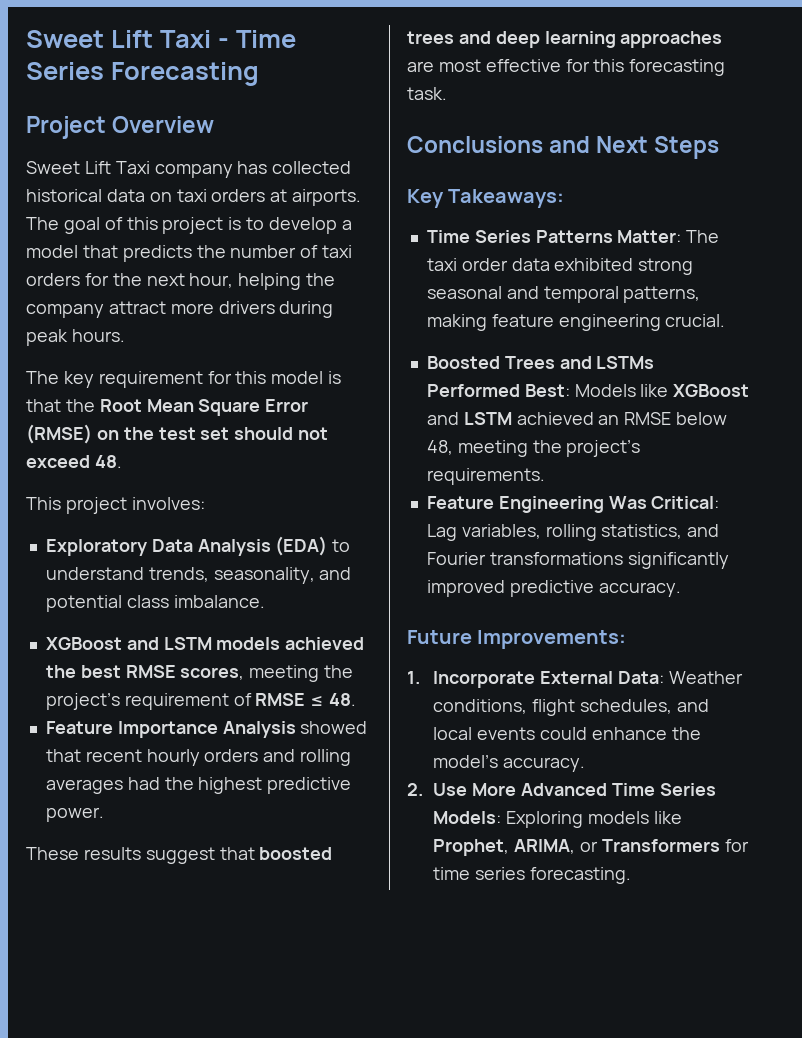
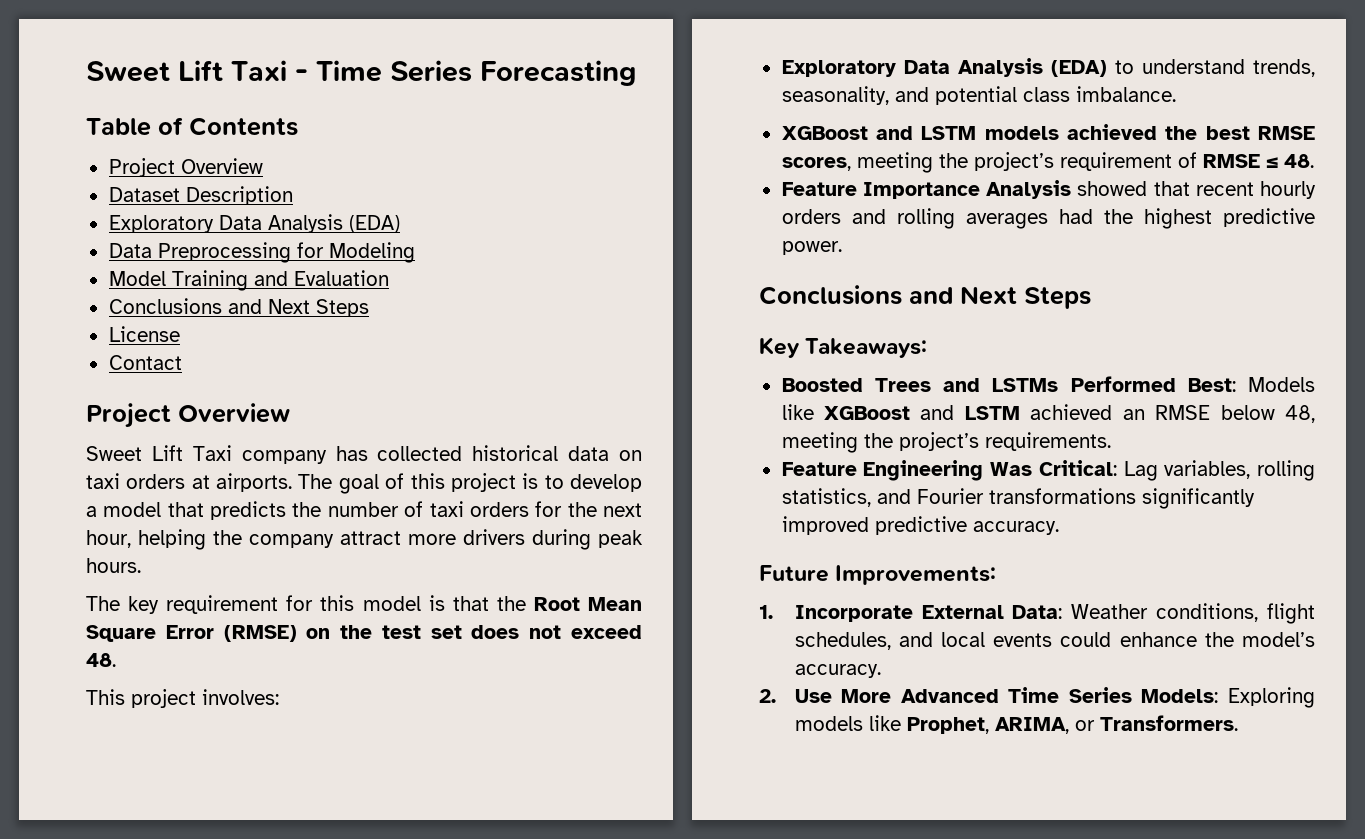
(259, 74) none -> [86,117,298,136] [108,158,263,177] [108,186,293,205] [108,214,400,233] [108,242,415,263] [108,270,389,291] [108,298,369,317] [108,326,180,342] [108,355,182,370] // Table of Contents // Project Overview // Dataset Description // Exploratory Data Analysis (EDA) // Data Preprocessing for Modeling // Model Training and Evaluation // Conclusions and Next Steps // License // Contact
[234,427,294,440] should -> [471,625,520,639] does
[26,847,333,864] [407,31,723,48] [407,59,726,76] [407,87,447,100] // These results suggest that boosted trees and deep learning approaches are most effective for this forecasting task. -> (842, 248) none
[426,230,720,243] [426,258,694,275] [426,286,701,303] [426,314,726,331] // Time Series Patterns Matter: The taxi order data exhibited strong seasonal and temporal patterns, making feature engineering crucial. -> (928, 348) none
[602,839,749,852] [433,867,632,884] Transformers for time series forecasting. -> [1099,715,1238,731] Transformers.

